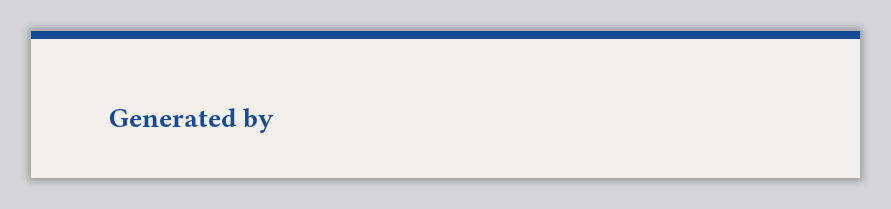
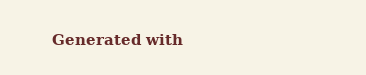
[243,108,275,133] by -> [145,34,183,45] with

